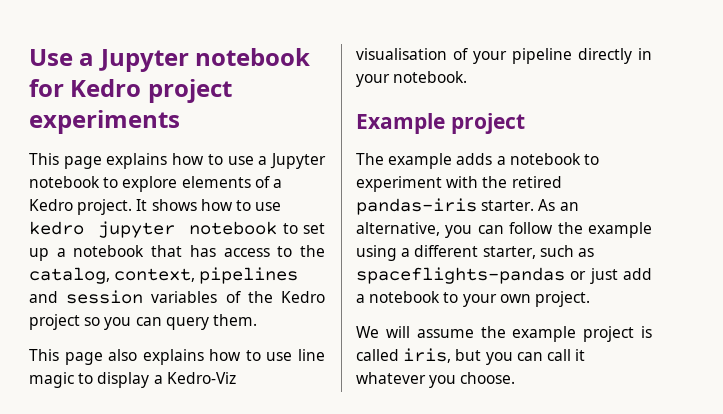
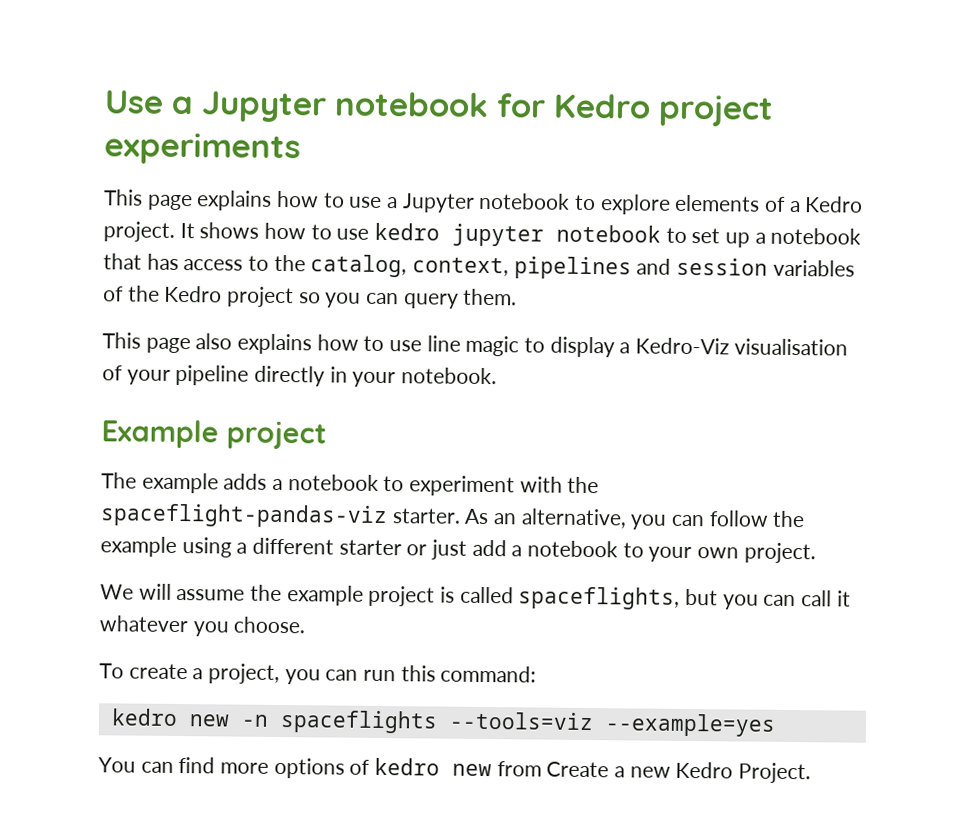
[511,176,562,188] [356,198,477,215] retired pandas-iris -> [100,503,388,529] spaceflight-pandas-viz
[482,245,594,259] [356,267,565,284] starter, such as spaceflights-pandas -> [338,539,402,556] starter
[403,348,452,363] iris, -> [518,586,681,610] spaceflights,
(516, 378) none -> [99,663,537,685] [110,708,776,737] [98,757,812,784] // To create a project, you can run this command: // kedro new -n spaceflights --tools=viz --example=yes // You can find more options of kedro new from Create a new Kedro Project.

